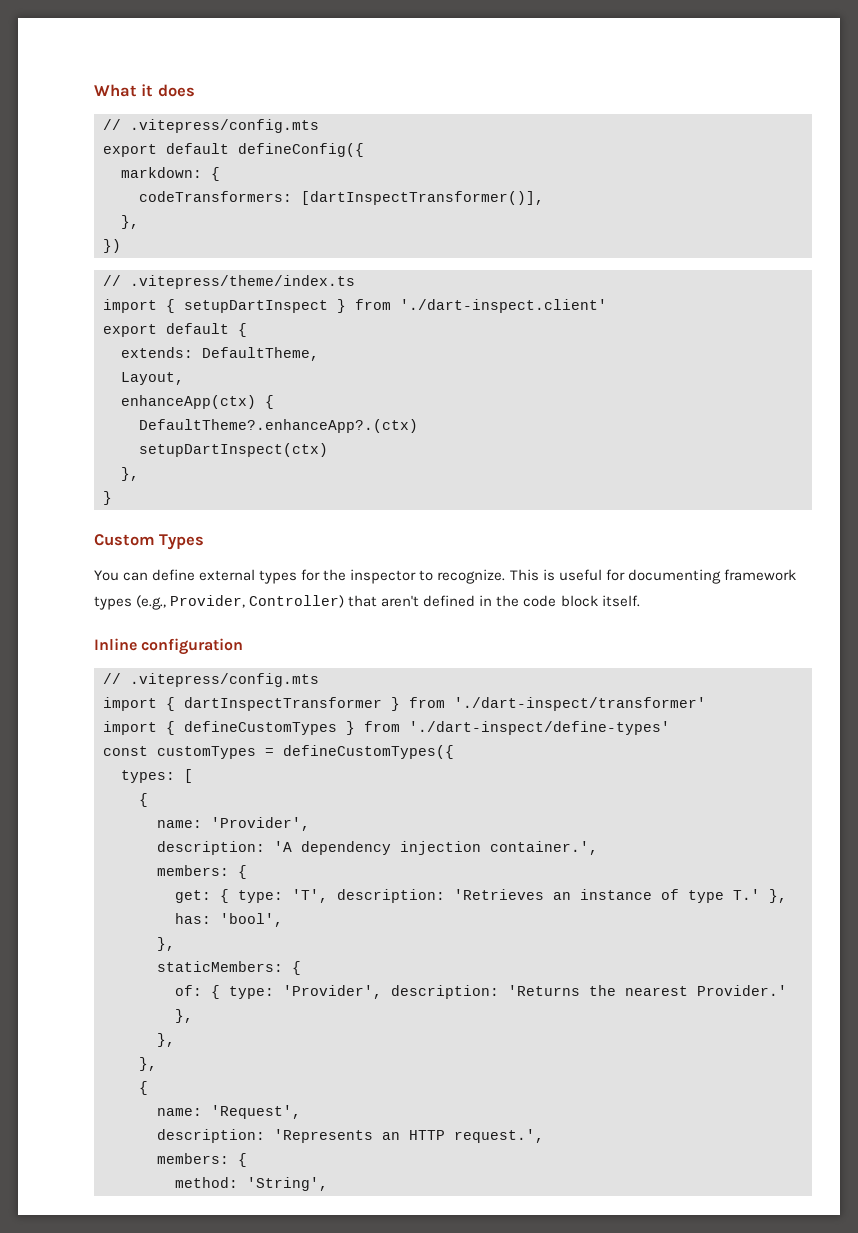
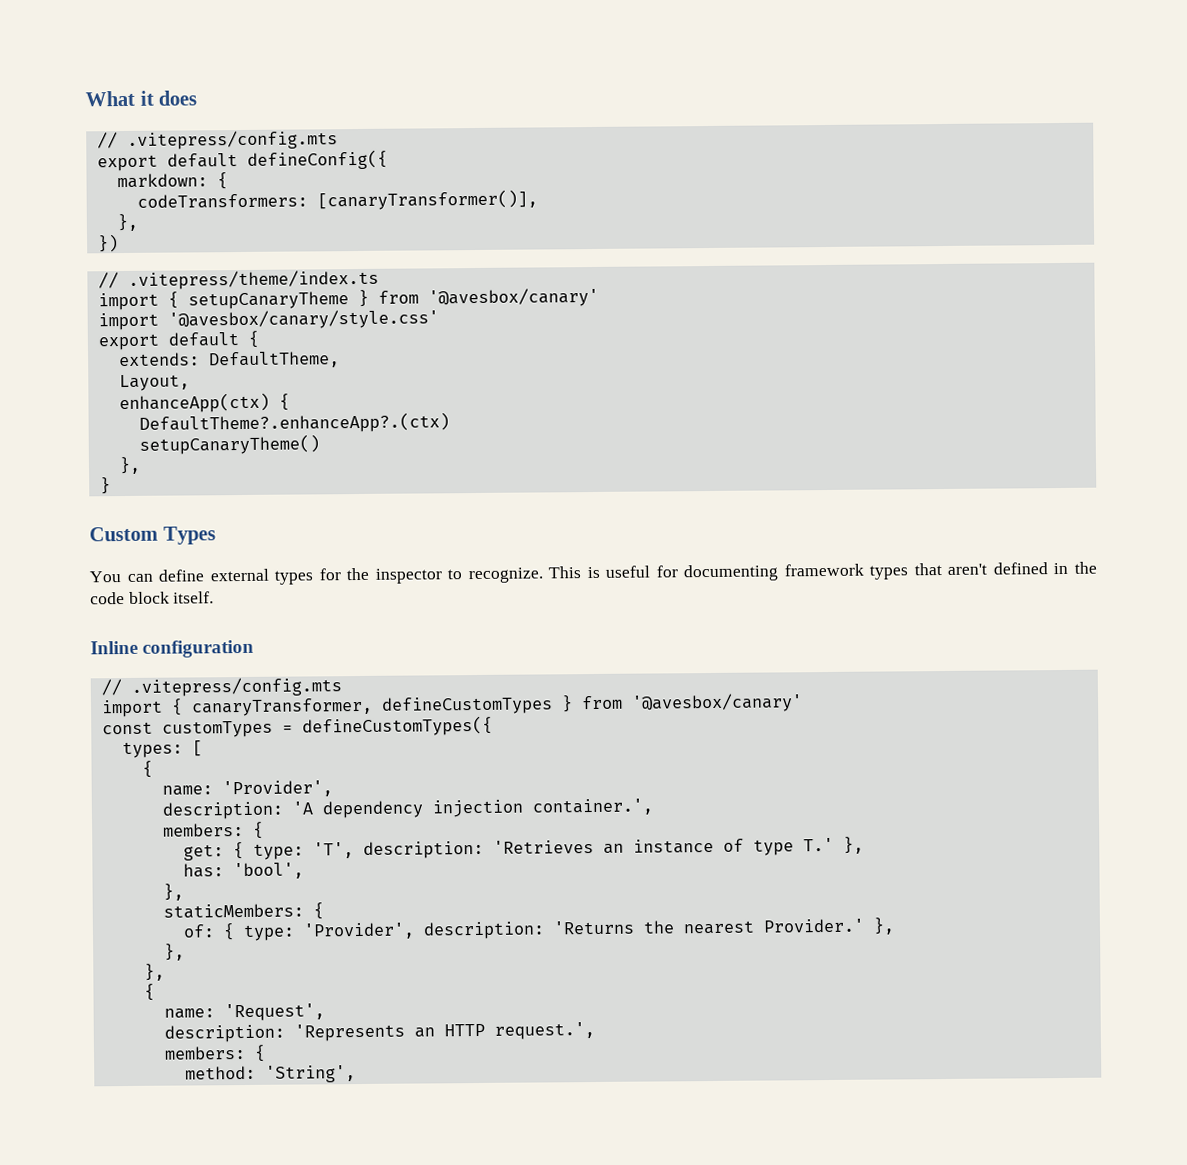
[301,191,544,205] [dartInspectTransformer()], -> [316,189,538,211] [canaryTransformer()],
[184,299,607,313] setupDartInspect } from './dart-inspect.client' -> [187,287,599,310] [97,309,439,331] setupCanaryTheme } from '@avesbox/canary' // import '@avesbox/canary/style.css'
[139,443,328,457] setupDartInspect(ctx) -> [138,434,320,455] setupCanaryTheme()
[136,595,345,610] (e.g., Provider, Controller) -> (909, 572) none
[184,697,706,711] [103,721,175,735] dartInspectTransformer } from './dart-inspect/transformer' // import { -> [190,697,373,717] canaryTransformer,
[409,721,670,735] './dart-inspect/define-types' -> [630,693,803,713] '@avesbox/canary'

